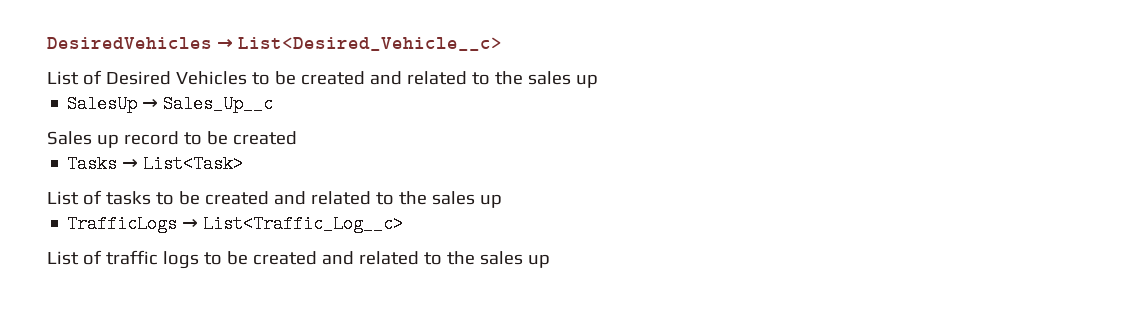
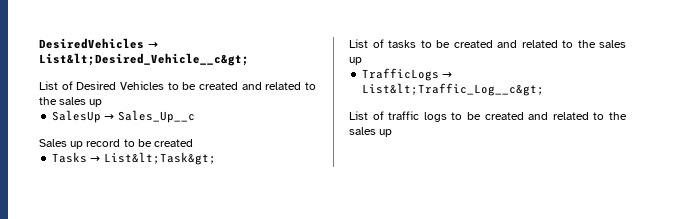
[237,37,502,51] List<Desired_Vehicle__c> -> [39,53,249,66] List&lt;Desired_Vehicle__c&gt;
[143,155,244,173] List<Task> -> [103,152,216,165] List&lt;Task&gt;
[203,215,404,233] List<Traffic_Log__c> -> [362,83,545,96] List&lt;Traffic_Log__c&gt;

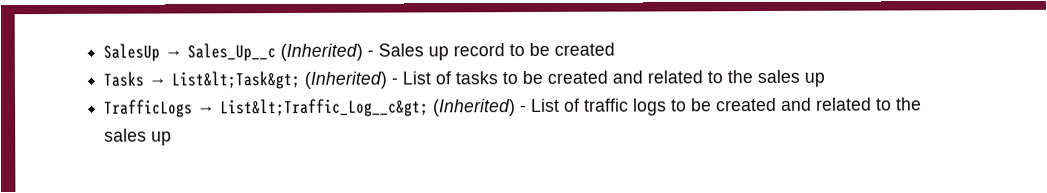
[39,38,158,49] [39,53,249,66] [39,81,316,90] [39,97,103,107] DesiredVehicles → List&lt;Desired_Vehicle__c&gt; // List of Desired Vehicles to be created and related to the sales up // -> (103, 52) none
(195, 116) // -> [280,43,375,62] (Inherited) -
(216, 158) // -> [304,71,399,89] (Inherited) -
(545, 89) // -> [433,99,528,117] (Inherited) -

